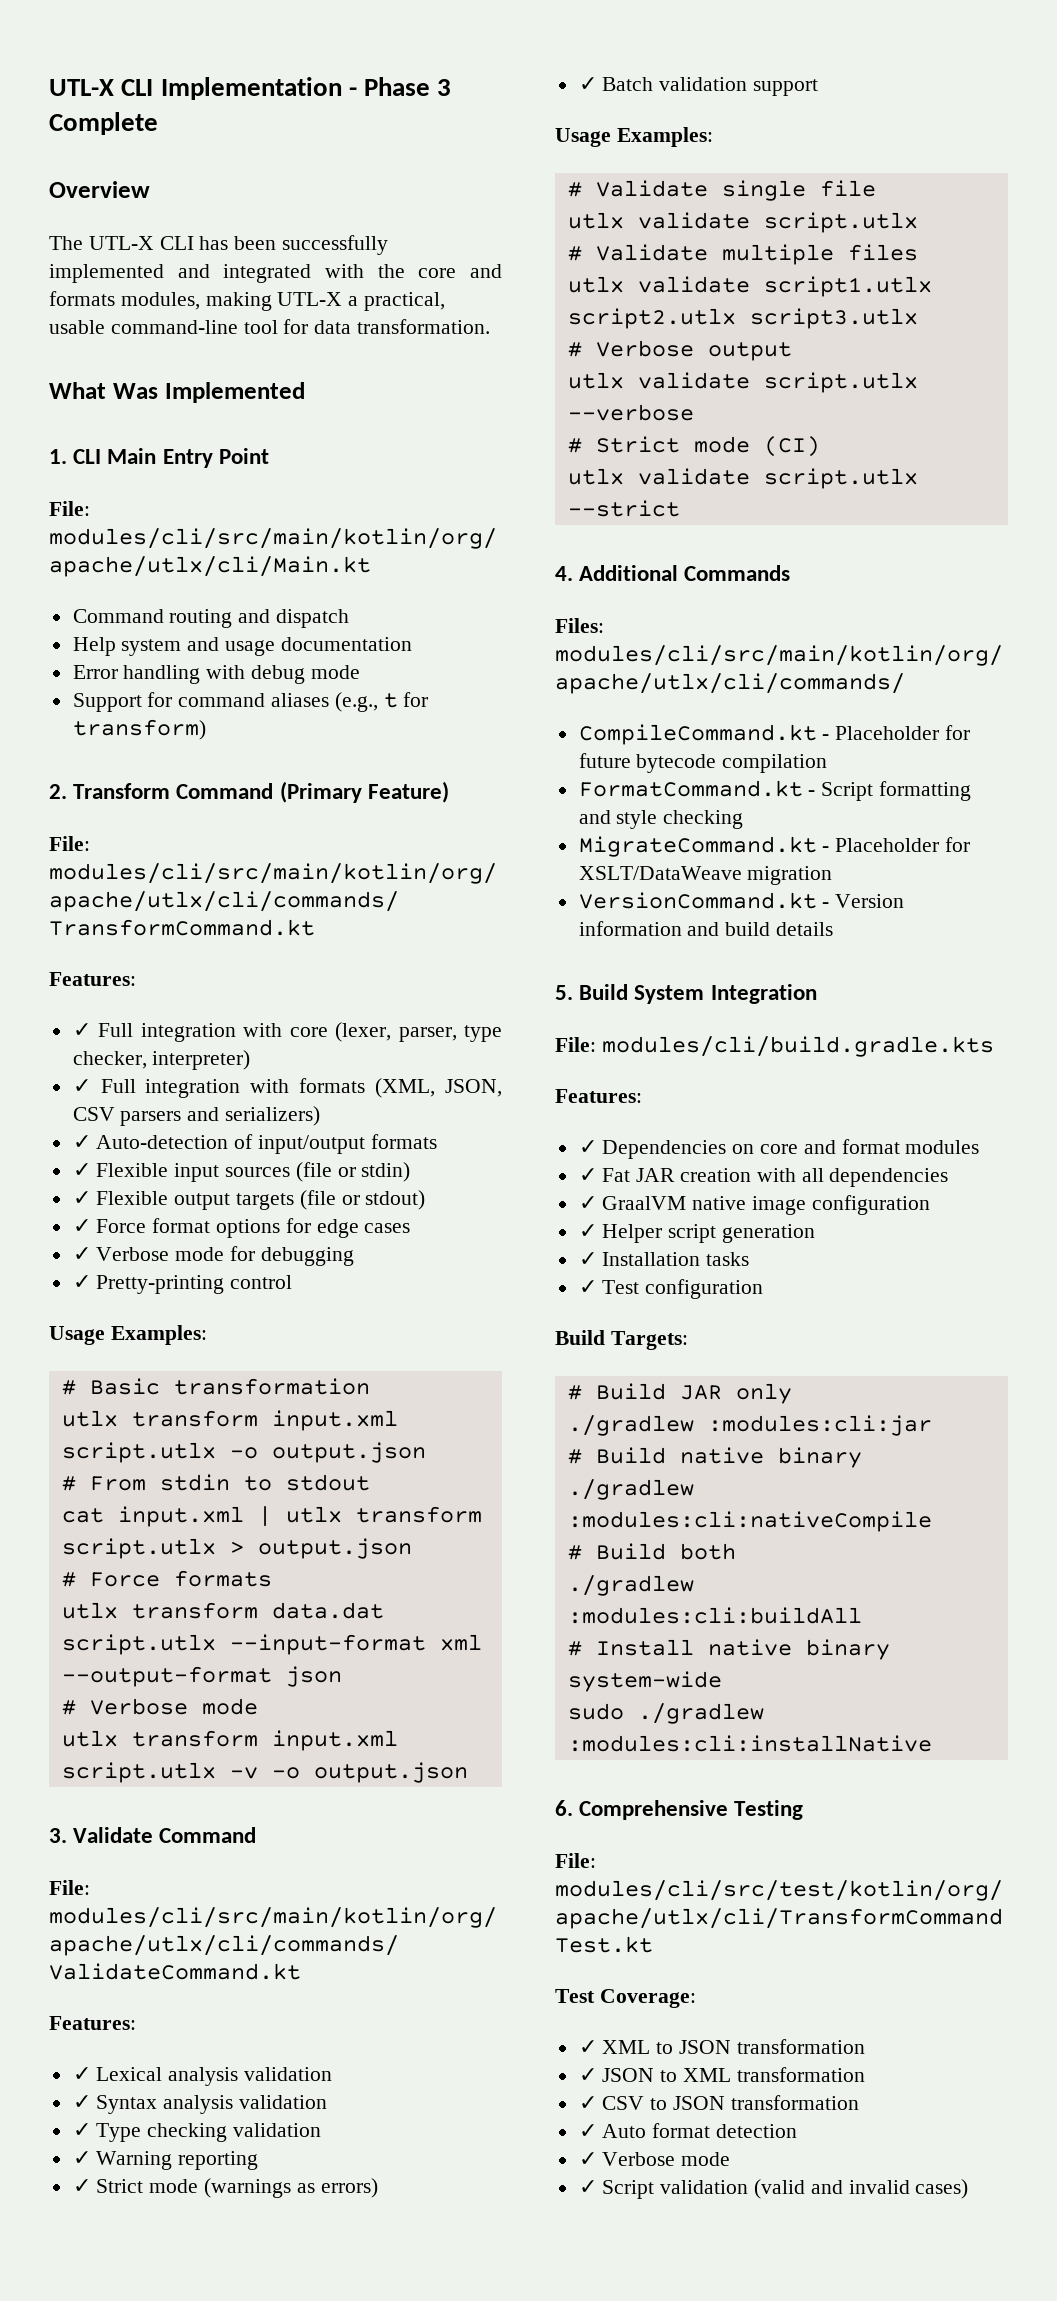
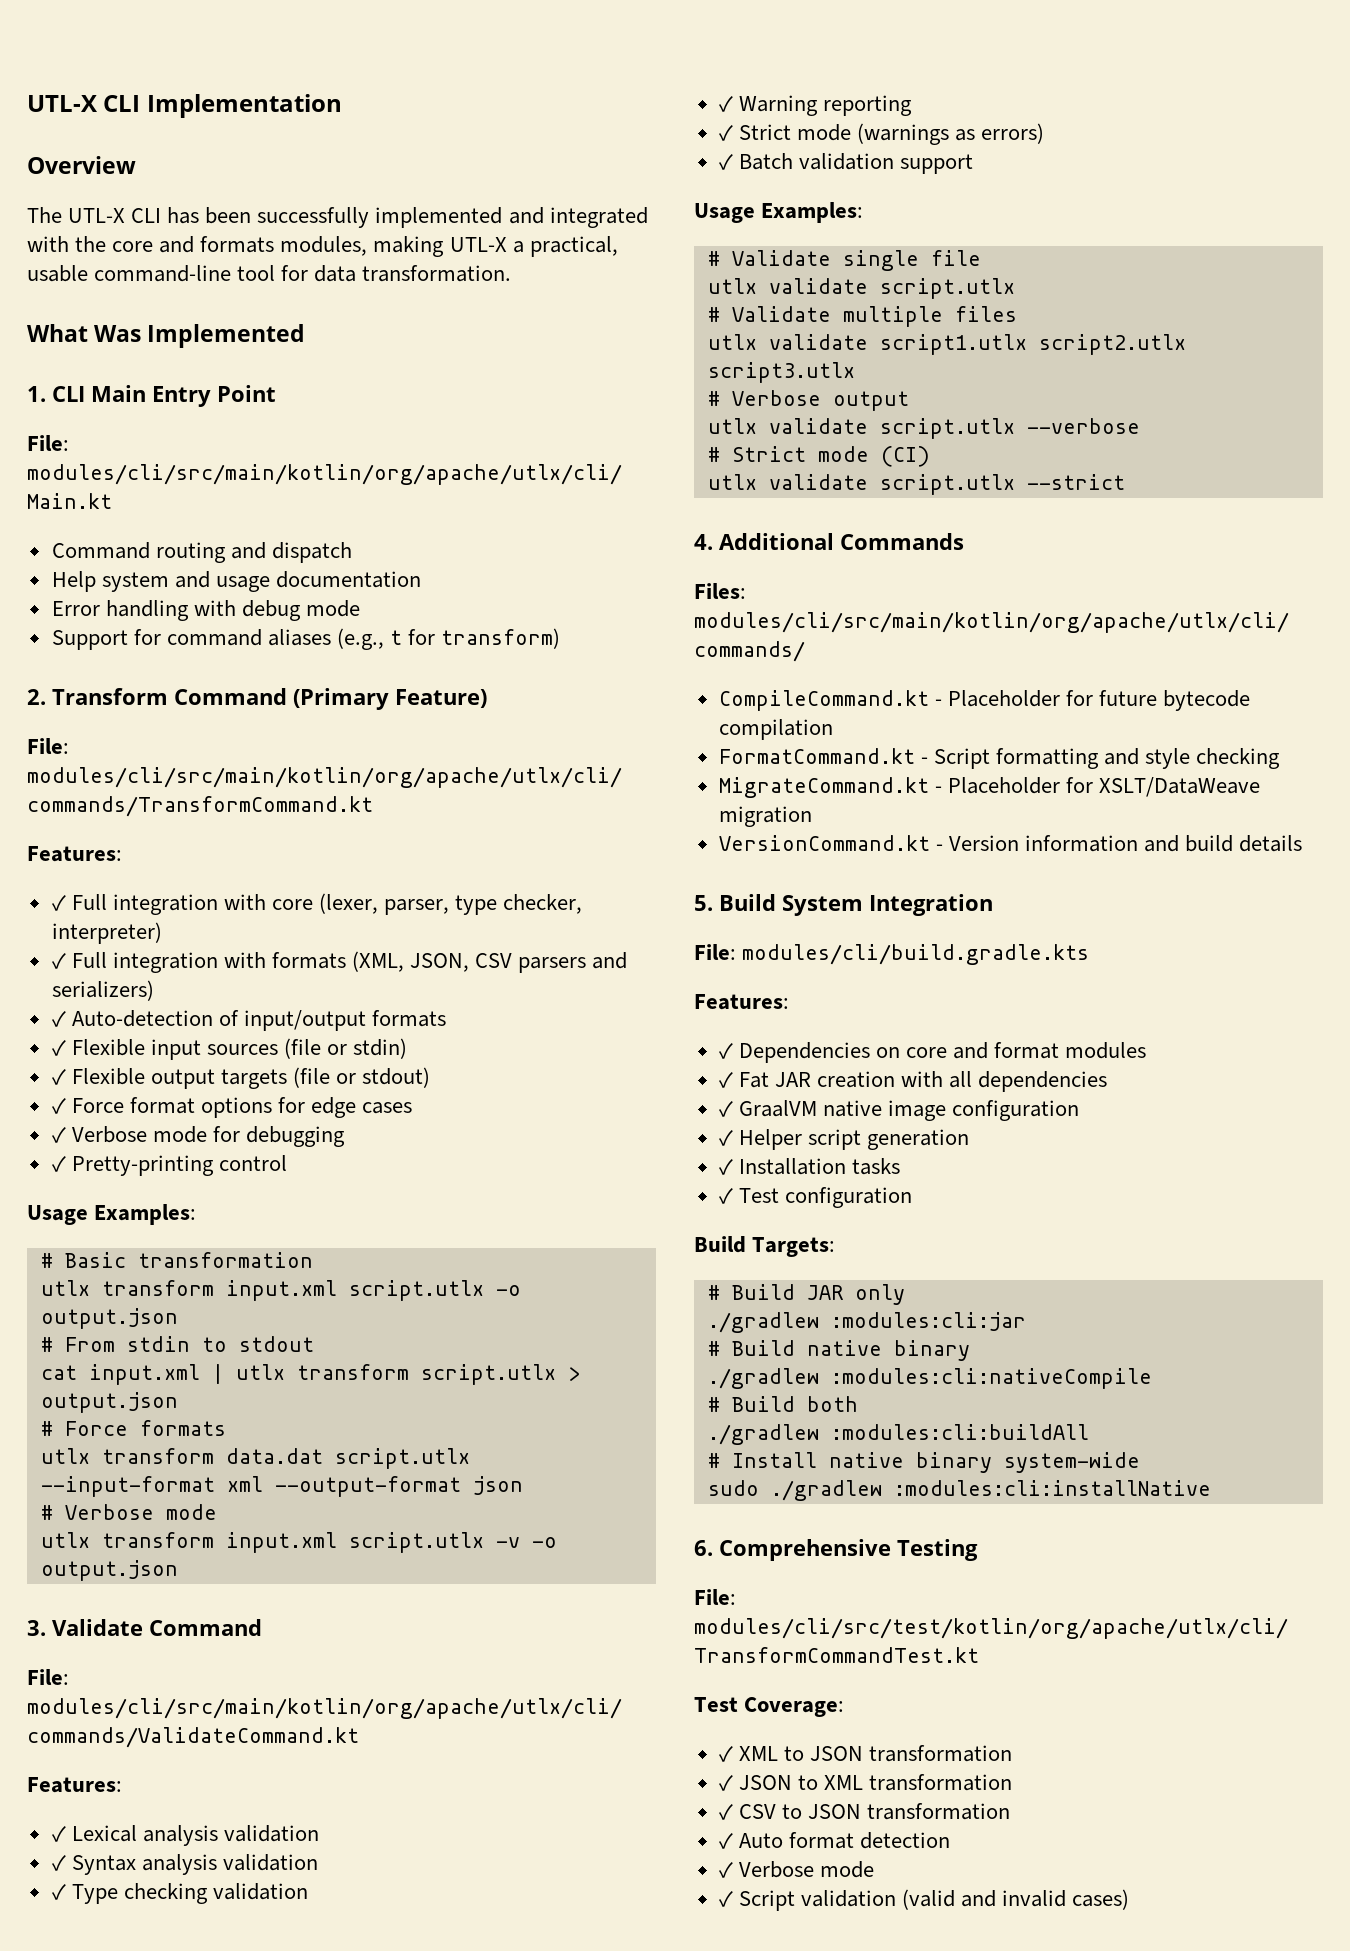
[348,77,452,96] [49,112,158,135] - Phase 3 Complete -> (342, 106) none

